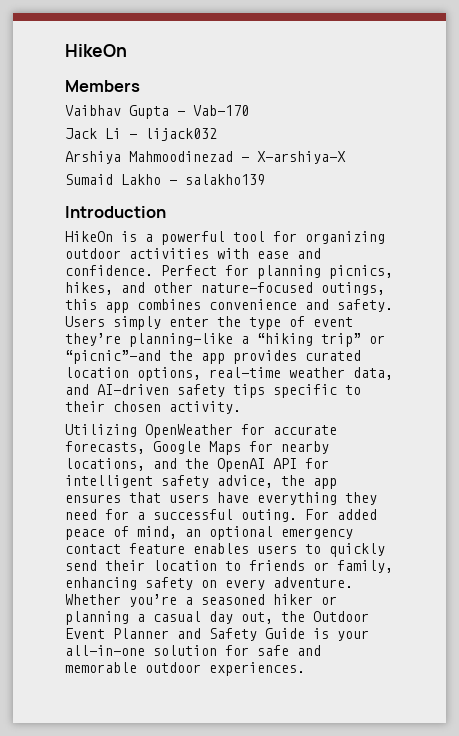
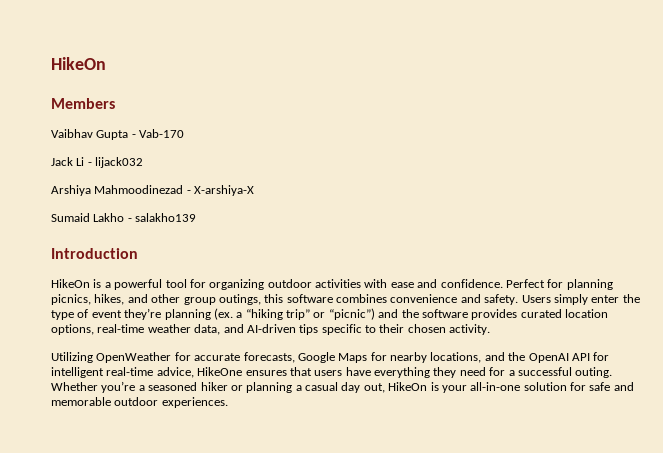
[201,282,313,293] nature-focused -> [183,297,216,305] group
[105,302,129,313] app -> [286,294,333,303] software
[129,333,233,347] planning—like -> [164,308,233,320] planning (ex.
[65,350,225,364] “picnic”—and the app -> [328,308,468,320] “picnic”) and the software
[177,384,225,397] safety -> (296, 328) none
[161,475,337,489] safety advice, the app -> [106,367,243,378] real-time advice, HikeOne
[305,509,377,520] [65,526,353,540] [65,543,385,557] [65,560,393,573] [65,577,353,590] For added peace of mind, an optional emergency contact feature enables users to quickly send their location to friends or family, enhancing safety on every adventure. -> (613, 372) none
[281,611,369,622] [65,628,305,641] the Outdoor Event Planner and Safety Guide -> [388,382,428,391] HikeOn

